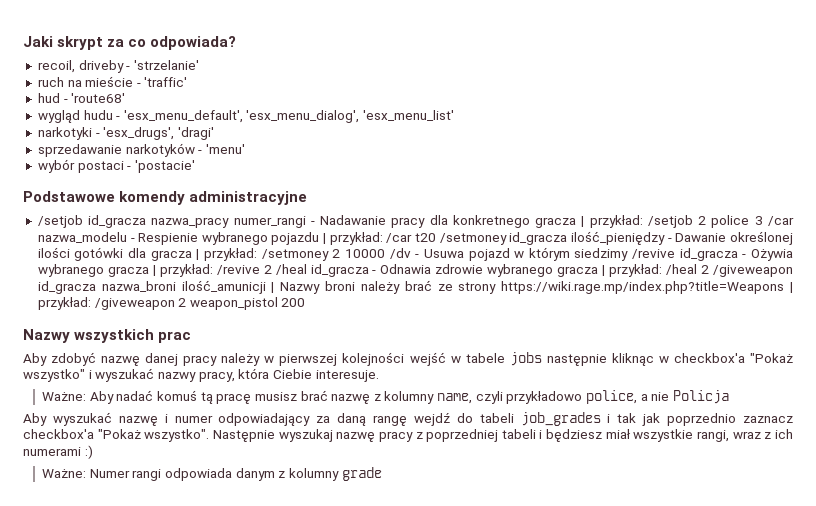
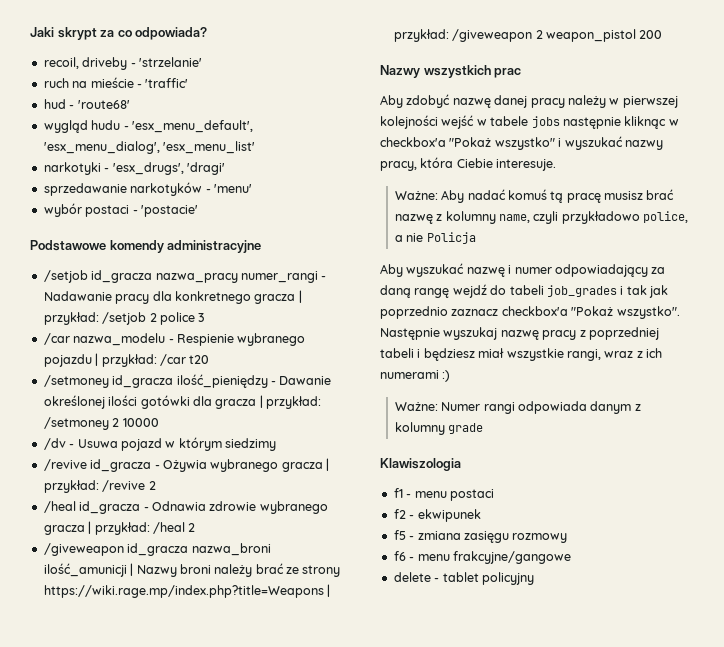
(763, 220) none -> (206, 317) //
(437, 237) none -> (210, 359) //
(385, 253) none -> (159, 422) //
(629, 254) none -> (276, 444) //
(272, 269) none -> (156, 485) //
(710, 269) none -> (196, 527) //
(382, 474) none -> [380,458,461,471] [393,488,494,501] [393,509,481,522] [393,530,568,543] [393,551,571,564] [393,572,534,585] // Klawiszologia // f1 - menu postaci // f2 - ekwipunek // f5 - zmiana zasięgu rozmowy // f6 - menu frakcyjne/gangowe // delete - tablet policyjny

